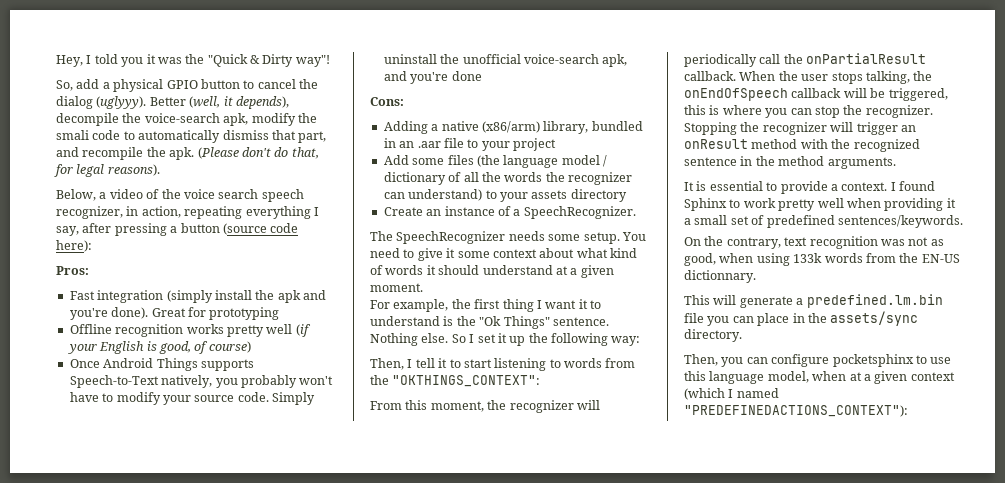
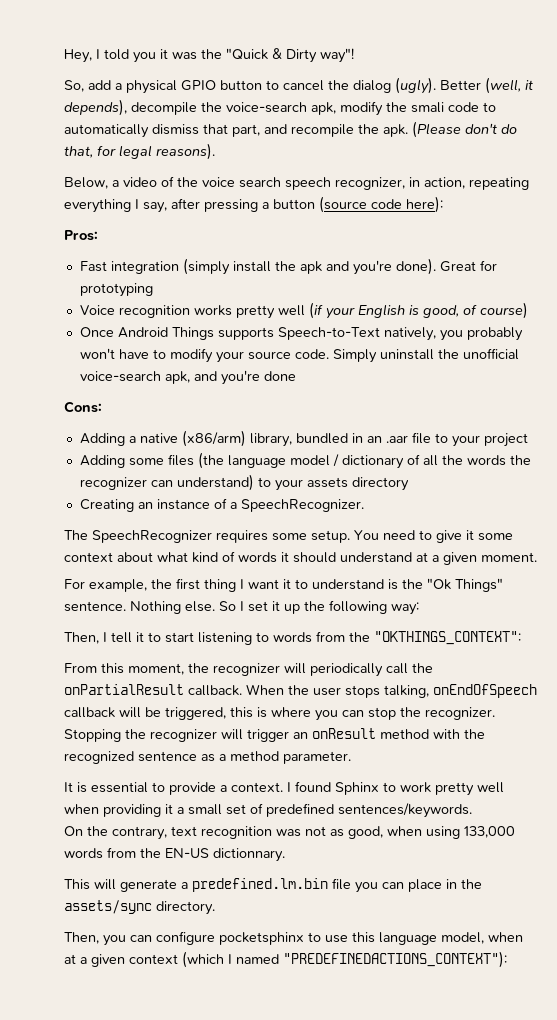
[96,96,147,109] (uglyyy). -> [395,77,436,94] (ugly).
[69,324,112,334] Offline -> [79,305,115,315] Voice
[383,155,409,165] Add -> [79,455,125,468] Adding
[383,207,423,216] Create -> [79,499,134,512] Creating
[508,231,545,241] needs -> [216,530,268,543] requires
[913,71,933,81] the -> (429, 691) none
[740,156,896,169] in the method arguments. -> [201,751,351,764] as a method parameter.
[793,253,823,263] 133k -> [464,826,515,838] 133,000

